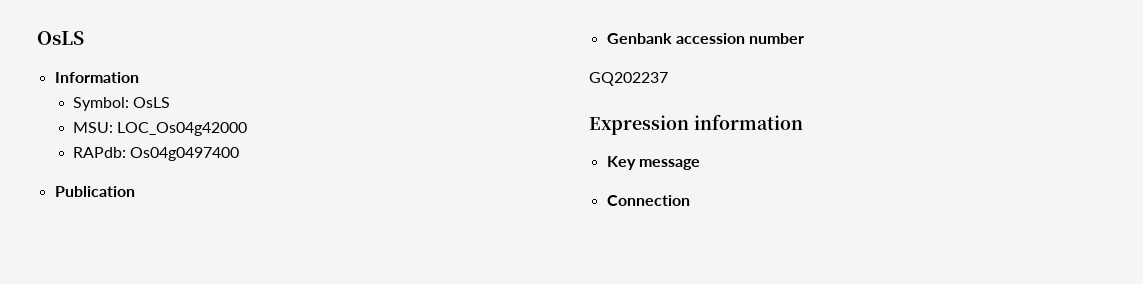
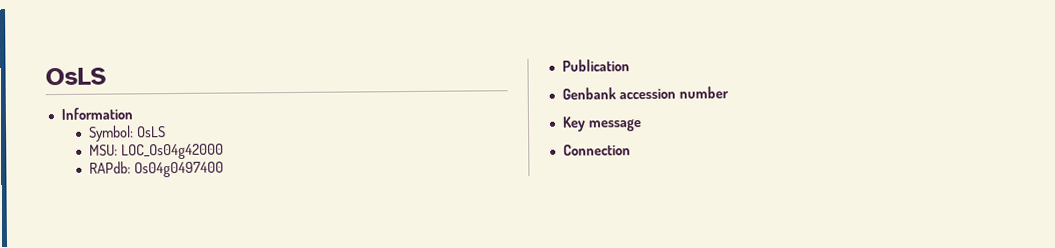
[589,72,668,86] [589,114,803,135] // GQ202237 // Expression information -> (729, 92) none

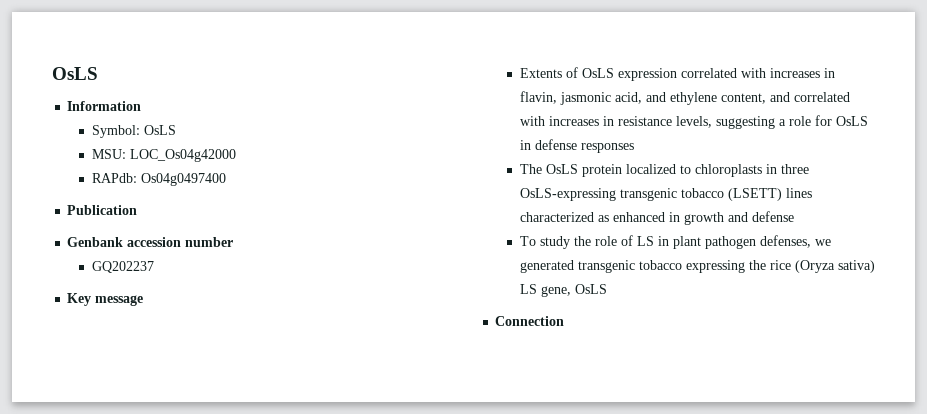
(729, 92) none -> [91,261,154,273] // GQ202237
(642, 125) none -> [519,67,835,81] [519,91,850,105] [519,115,868,129] [519,139,634,153] [519,164,809,177] [519,188,812,201] [519,211,794,225] [519,235,831,249] [519,260,875,273] [519,284,607,297] // Extents of OsLS expression correlated with increases in flavin, jasmonic acid, and ethylene content, and correlated with increases in resistance levels, suggesting a role for OsLS in defense responses // The OsLS protein localized to chloroplasts in three OsLS-expressing transgenic tobacco (LSETT) lines characterized as enhanced in growth and defense // To study the role of LS in plant pathogen defenses, we generated transgenic tobacco expressing the rice (Oryza sativa) LS gene, OsLS

